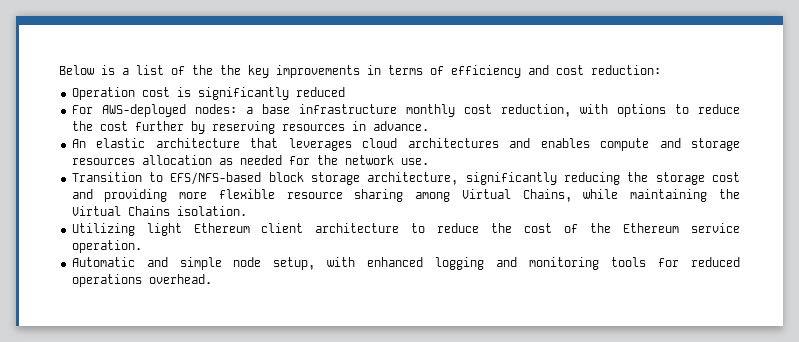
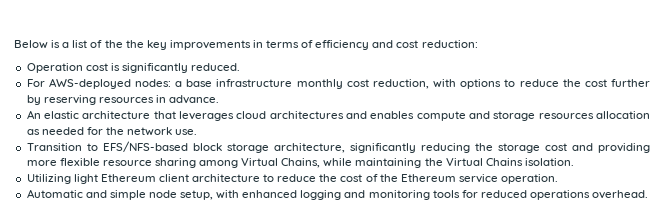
[295,87,345,97] reduced -> [191,63,241,71] reduced.

